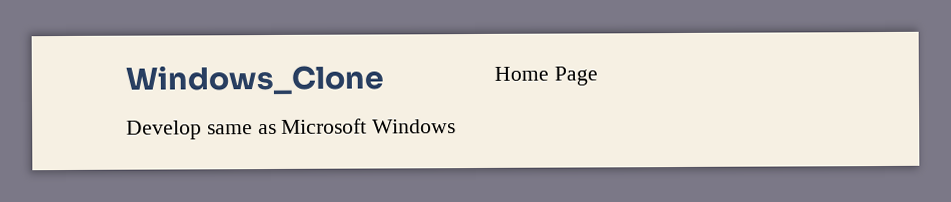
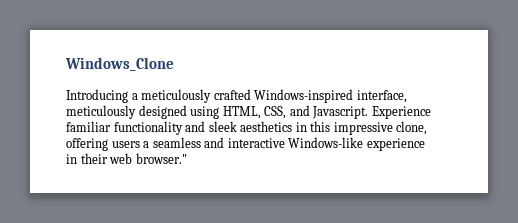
[126,118,457,140] [494,66,598,86] Develop same as Microsoft Windows Home Page -> [66,89,407,103] [66,105,431,119] [66,121,428,135] [66,137,425,151] [66,153,187,164] Introducing a meticulously crafted Windows-inspired interface, meticulously designed using HTML, CSS, and Javascript. Experience familiar functionality and sleek aesthetics in this impressive clone, offering users a seamless and interactive Windows-like experience in their web browser."

